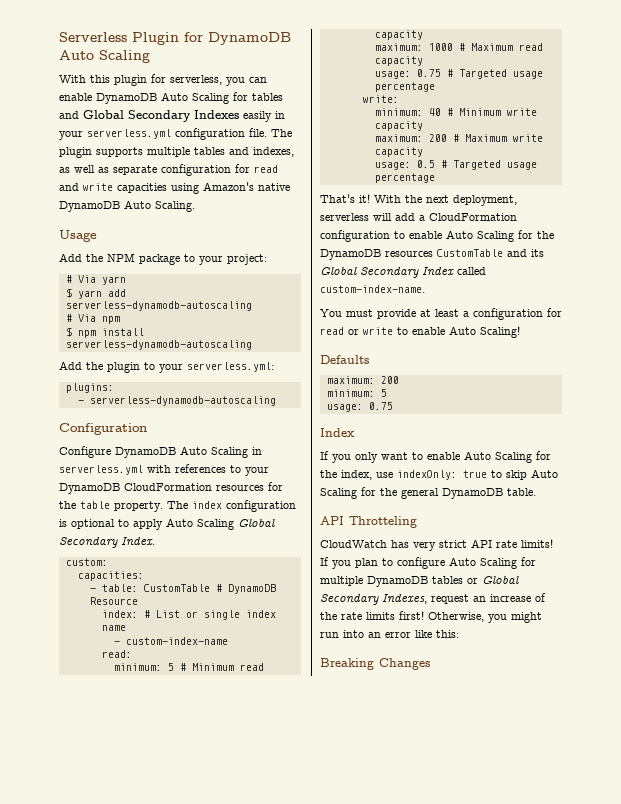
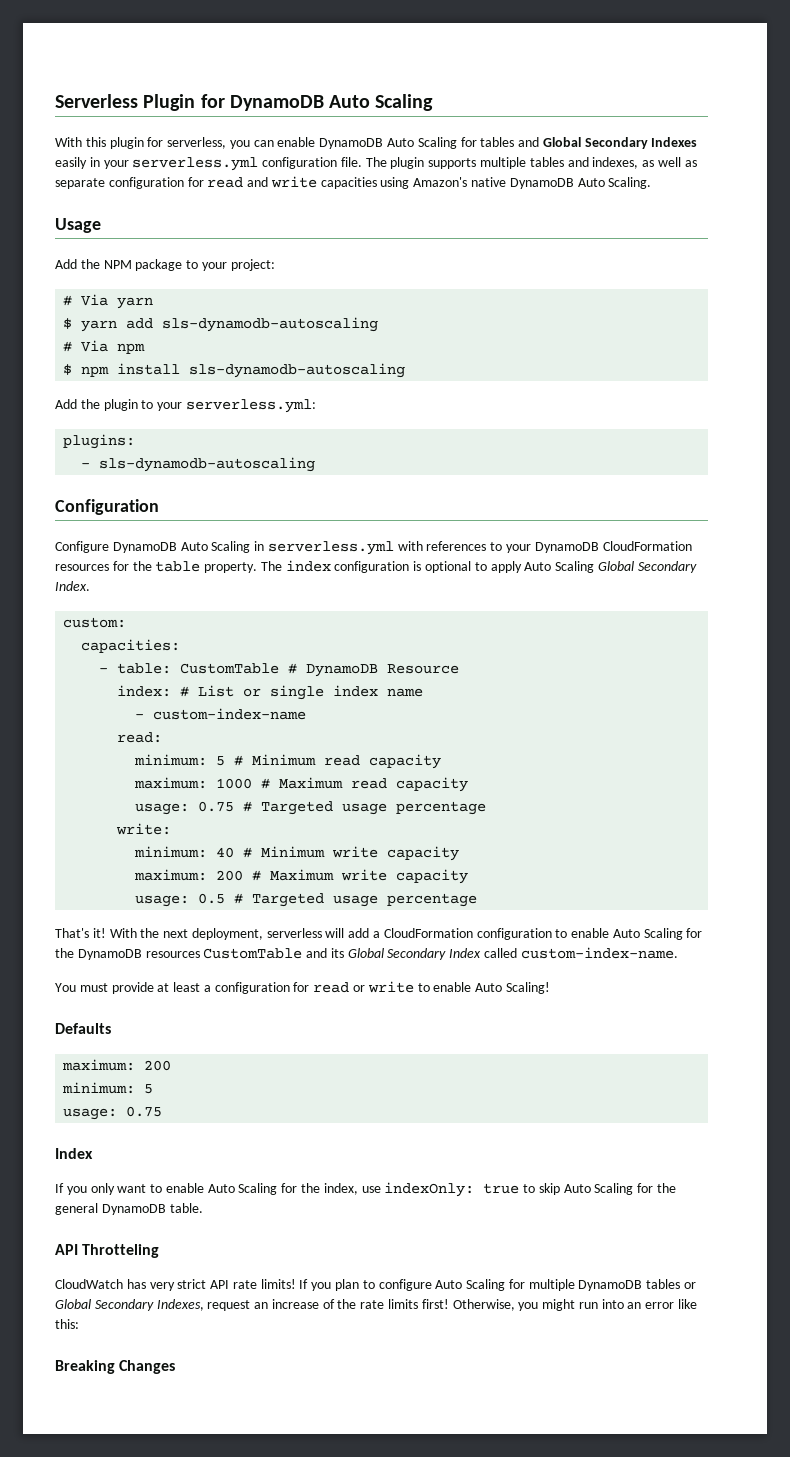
[65,301,252,311] serverless-dynamodb-autoscaling -> [162,317,379,332] sls-dynamodb-autoscaling
[65,340,252,350] serverless-dynamodb-autoscaling -> [189,363,406,378] sls-dynamodb-autoscaling
[89,396,276,406] serverless-dynamodb-autoscaling -> [99,457,316,472] sls-dynamodb-autoscaling

